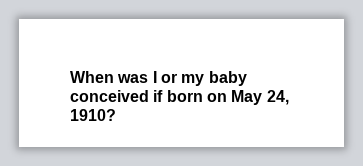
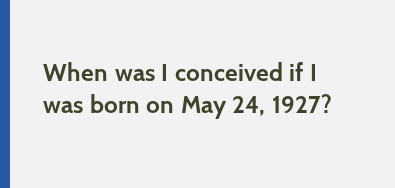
[160,71,247,86] [70,90,164,102] or my baby conceived if -> [174,62,318,81] [43,101,83,113] conceived if I was
[70,109,116,121] 1910? -> [272,94,333,113] 1927?

